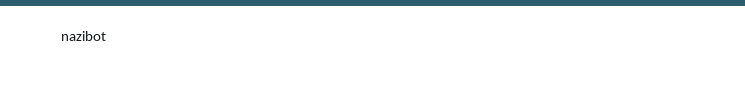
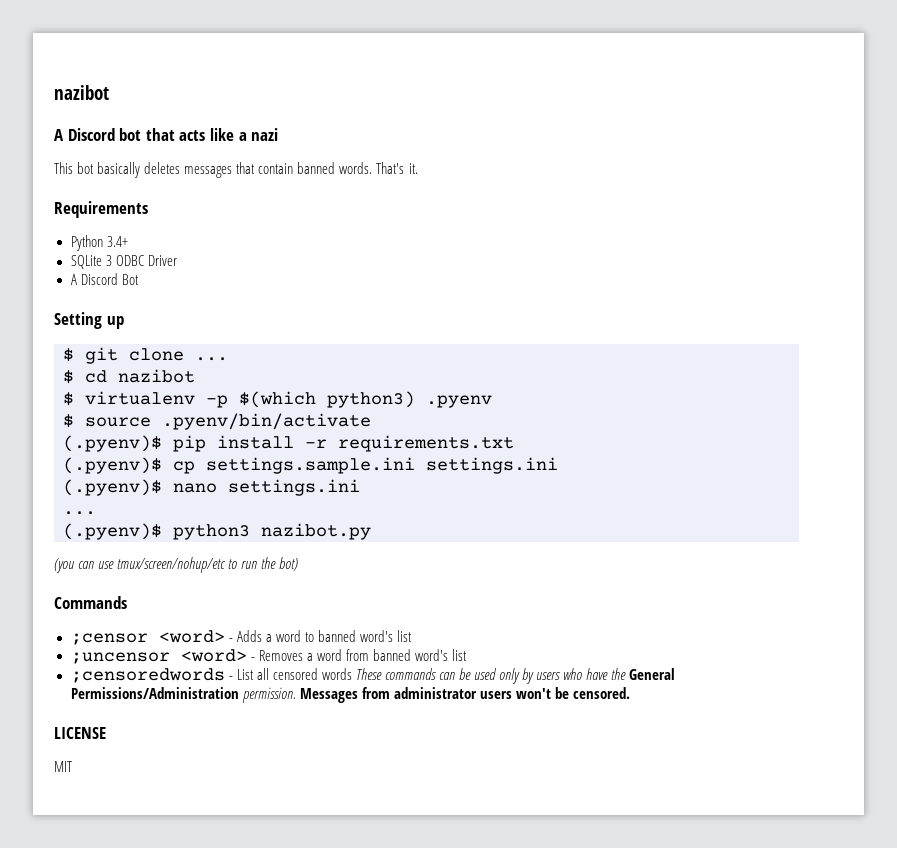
[61,31,106,41] nazibot -> [54,85,109,100] [54,128,279,141] [54,162,418,178] [54,201,148,218] [70,235,128,251] [70,255,177,269] [70,273,139,285] [54,312,124,329] [63,347,228,364] [63,369,195,384] [63,391,492,408] [63,413,371,430] [63,435,514,452] [63,457,558,474] [63,479,360,496] [63,511,96,515] [63,523,371,540] [54,557,299,573] [54,596,127,609] [70,630,412,645] [70,649,467,664] [70,668,676,684] [70,687,630,703] [54,727,106,739] [54,761,73,772] nazibot // A Discord bot that acts like a nazi // This bot basically deletes messages that contain banned words. That's it. // Requirements // Python 3.4+ // SQLite 3 ODBC Driver // A Discord Bot // Setting up // $ git clone ... // $ cd nazibot // $ virtualenv -p $(which python3) .pyenv // $ source .pyenv/bin/activate // (.pyenv)$ pip install -r requirements.txt // (.pyenv)$ cp settings.sample.ini settings.ini // (.pyenv)$ nano settings.ini // ... // (.pyenv)$ python3 nazibot.py // (you can use tmux/screen/nohup/etc to run the bot) // Commands // ;censor <word> - Adds a word to banned word's list // ;uncensor <word> - Removes a word from banned word's list // ;censoredwords - List all censored words These commands can be used only by users who have the General Permissions/Administration permission. Messages from administrator users won't be censored. // LICENSE // MIT

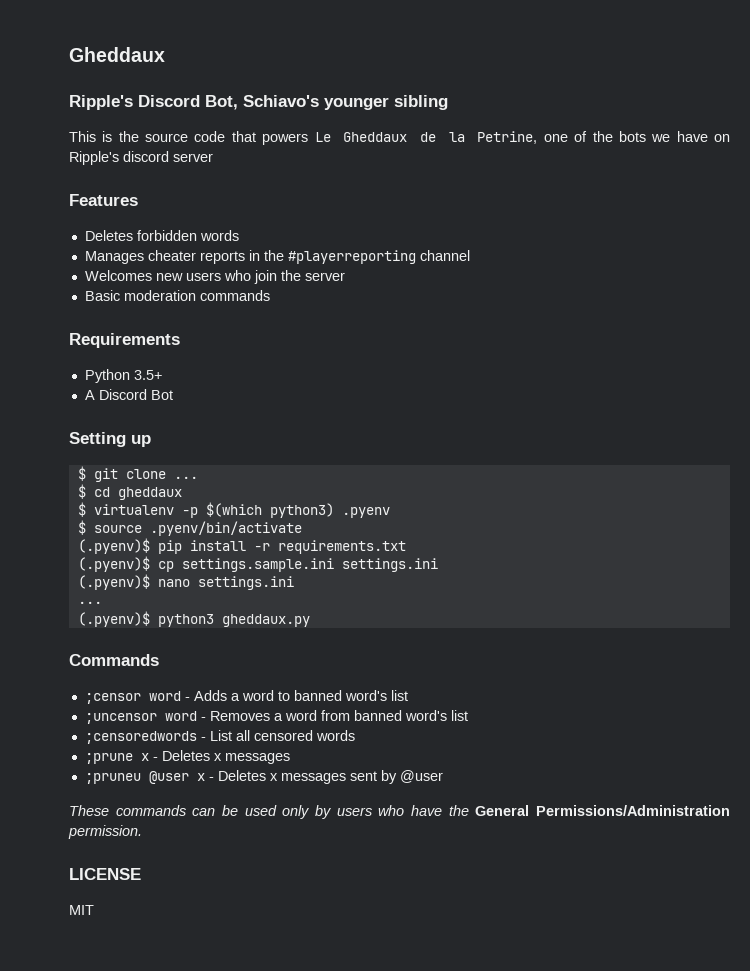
[54,85,109,100] [54,128,279,141] [54,162,418,178] [54,201,148,218] [70,235,128,251] [70,255,177,269] nazibot // A Discord bot that acts like a nazi // This bot basically deletes messages that contain banned words. That's it. // Requirements // Python 3.4+ // SQLite 3 ODBC Driver -> [69,47,165,62] [69,95,448,110] [69,131,731,145] [69,151,213,165] [69,194,138,206] [84,230,239,241] [84,250,470,264] [84,270,345,284] [84,290,270,301] [69,333,180,348] [84,369,162,383] Gheddaux // Ripple's Discord Bot, Schiavo's younger sibling // This is the source code that powers Le Gheddaux de la Petrine, one of the bots we have on Ripple's discord server // Features // Deletes forbidden words // Manages cheater reports in the #playerreporting channel // Welcomes new users who join the server // Basic moderation commands // Requirements // Python 3.5+
[118,369,195,383] nazibot -> [117,487,182,500] gheddaux
[261,523,371,540] [54,557,299,573] nazibot.py // (you can use tmux/screen/nohup/etc to run the bot) -> [221,614,310,627] gheddaux.py
[158,630,225,643] <word> -> [148,691,181,701] word
[180,649,247,662] <word> -> [164,711,197,721] word
(352, 674) none -> [84,750,290,764] [84,770,443,784] // ;prune x - Deletes x messages // ;pruneu @user x - Deletes x messages sent by @user //
[299,687,630,703] Messages from administrator users won't be censored. -> (142, 832) none

